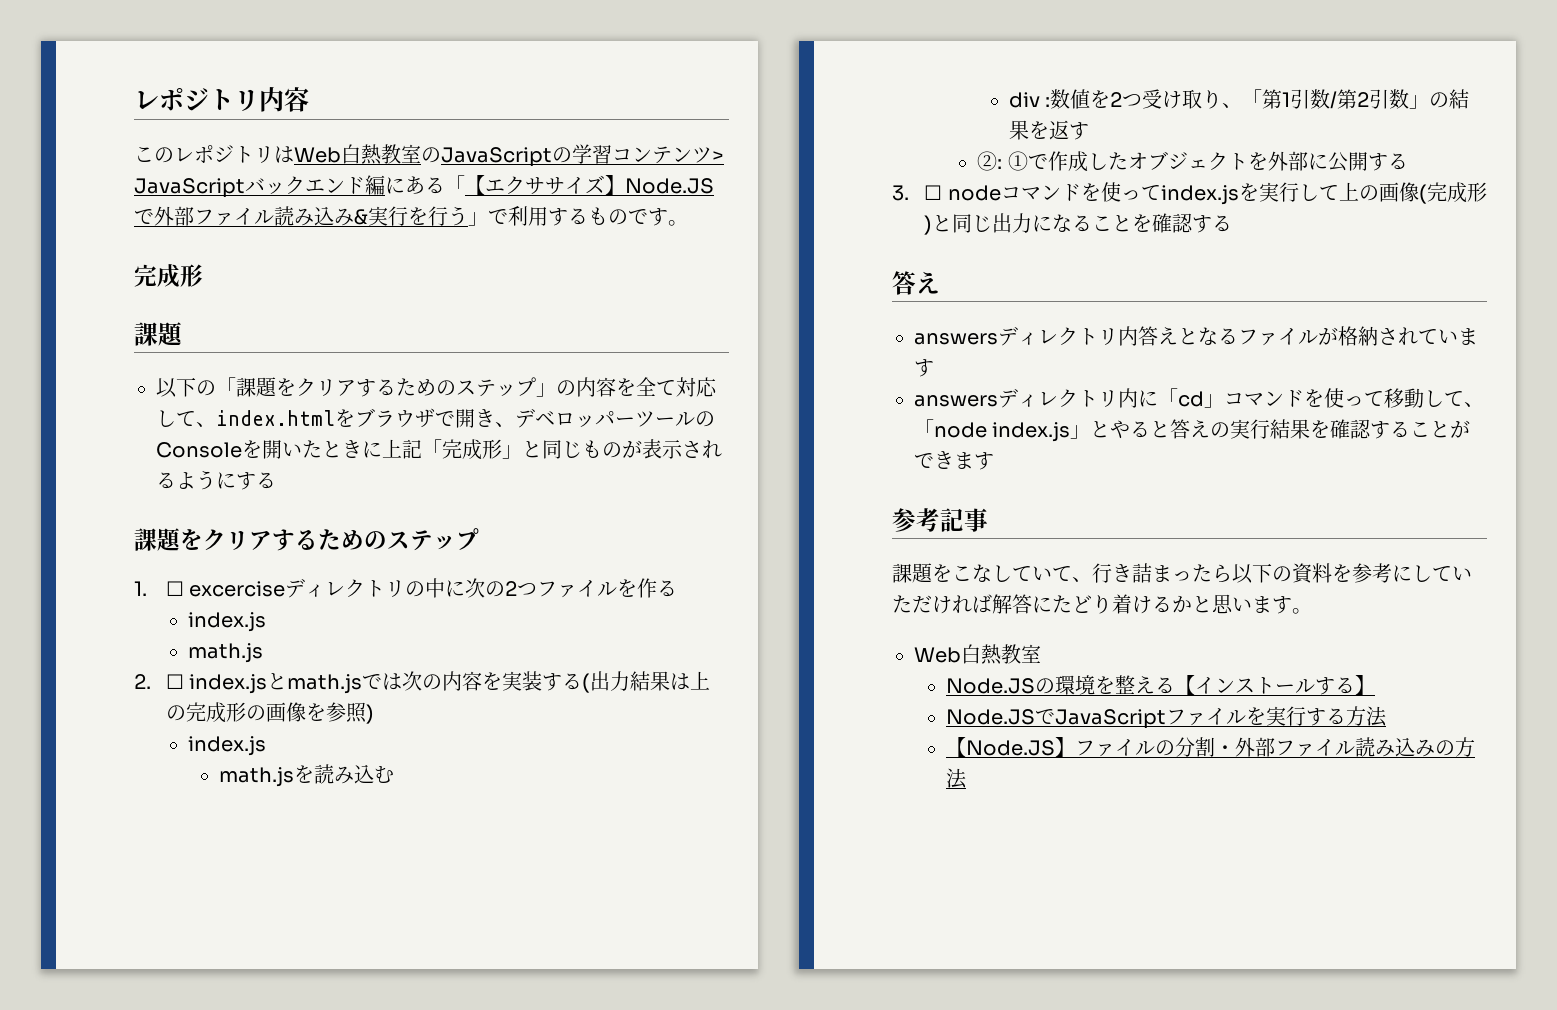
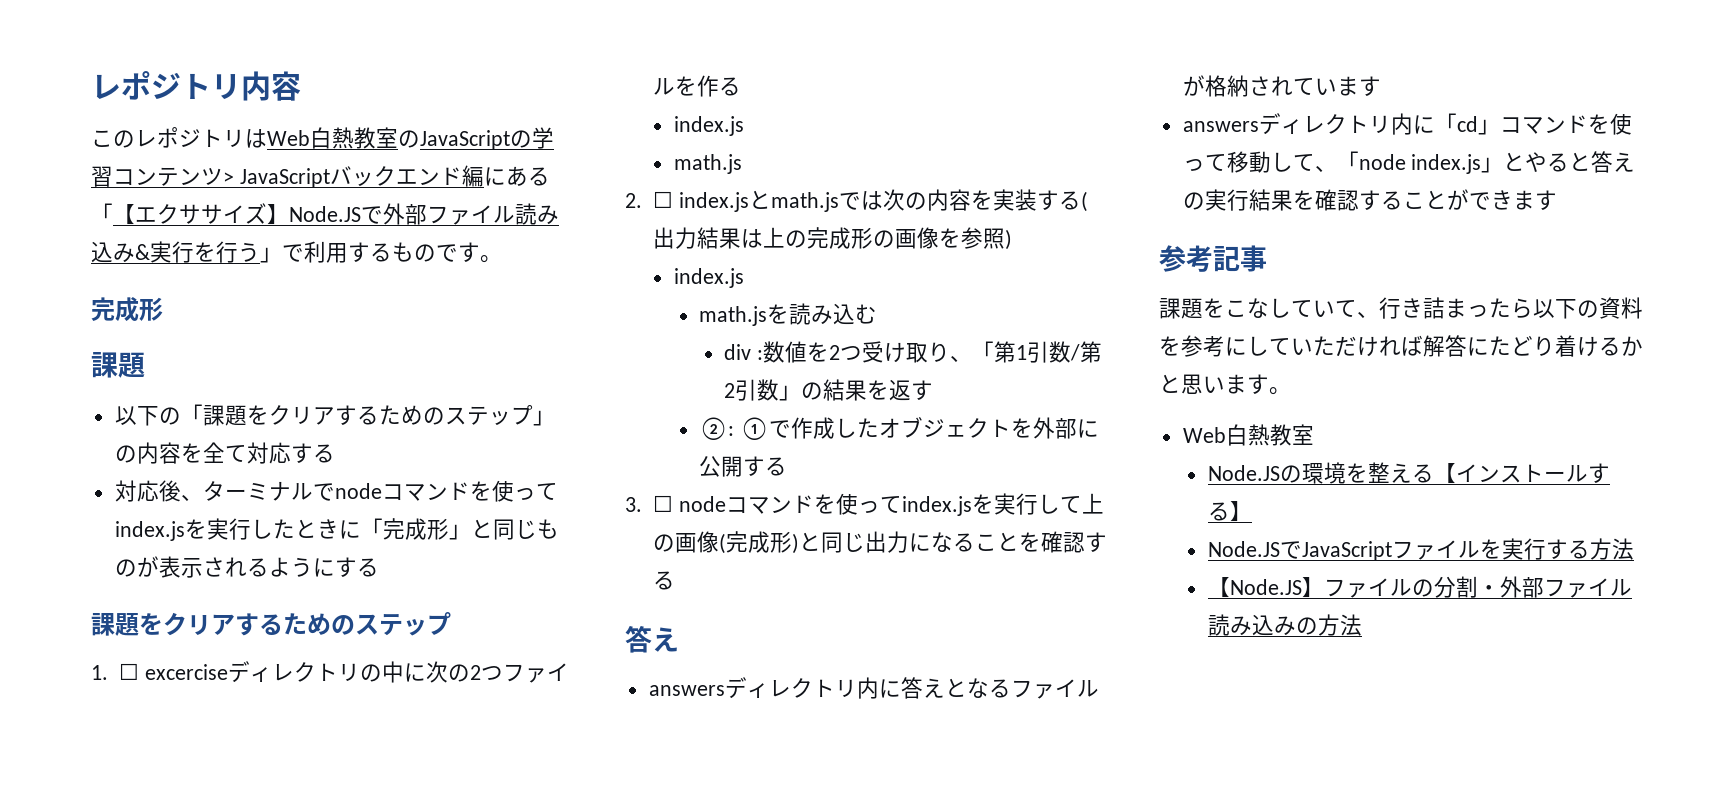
[156,408,715,428] [156,440,302,459] して、index.htmlをブラウザで開き、デベロッパーツールのConsoleを開い -> [290,443,335,463] [114,480,558,502] [114,518,273,541] する // 対応後、ターミナルでnodeコマンドを使ってindex.jsを実行し
[382,439,422,459] 上記 -> (361, 529) none
(1138, 336) none -> [878,679,901,698] に

